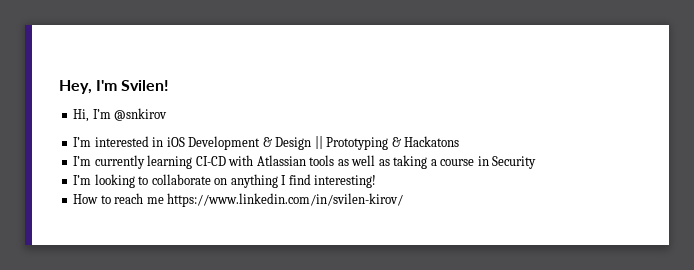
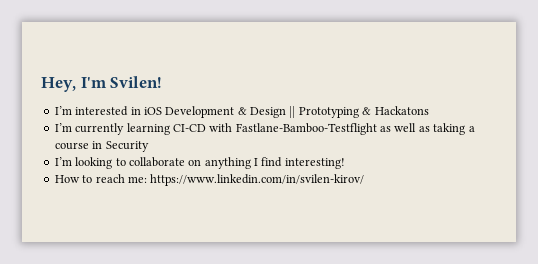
[73,108,168,122] // Hi, I’m @snkirov -> (163, 82) none
[256,155,335,166] Atlassian tools -> [235,123,377,135] Fastlane-Bamboo-Testflight
[146,197,164,204] me -> [127,176,147,183] me:

